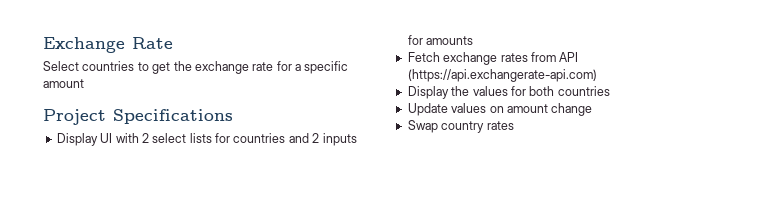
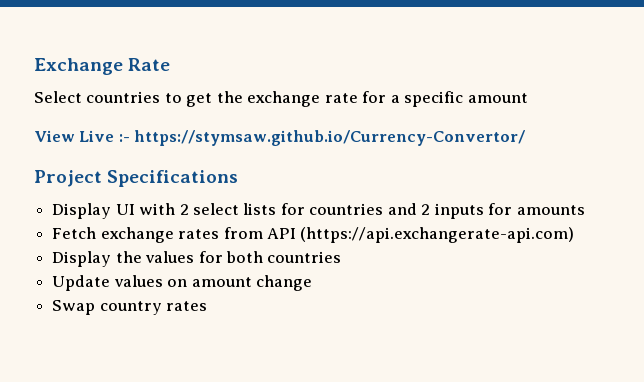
(84, 83) none -> [34,130,526,146] // View Live :- https://stymsaw.github.io/Currency-Convertor/

